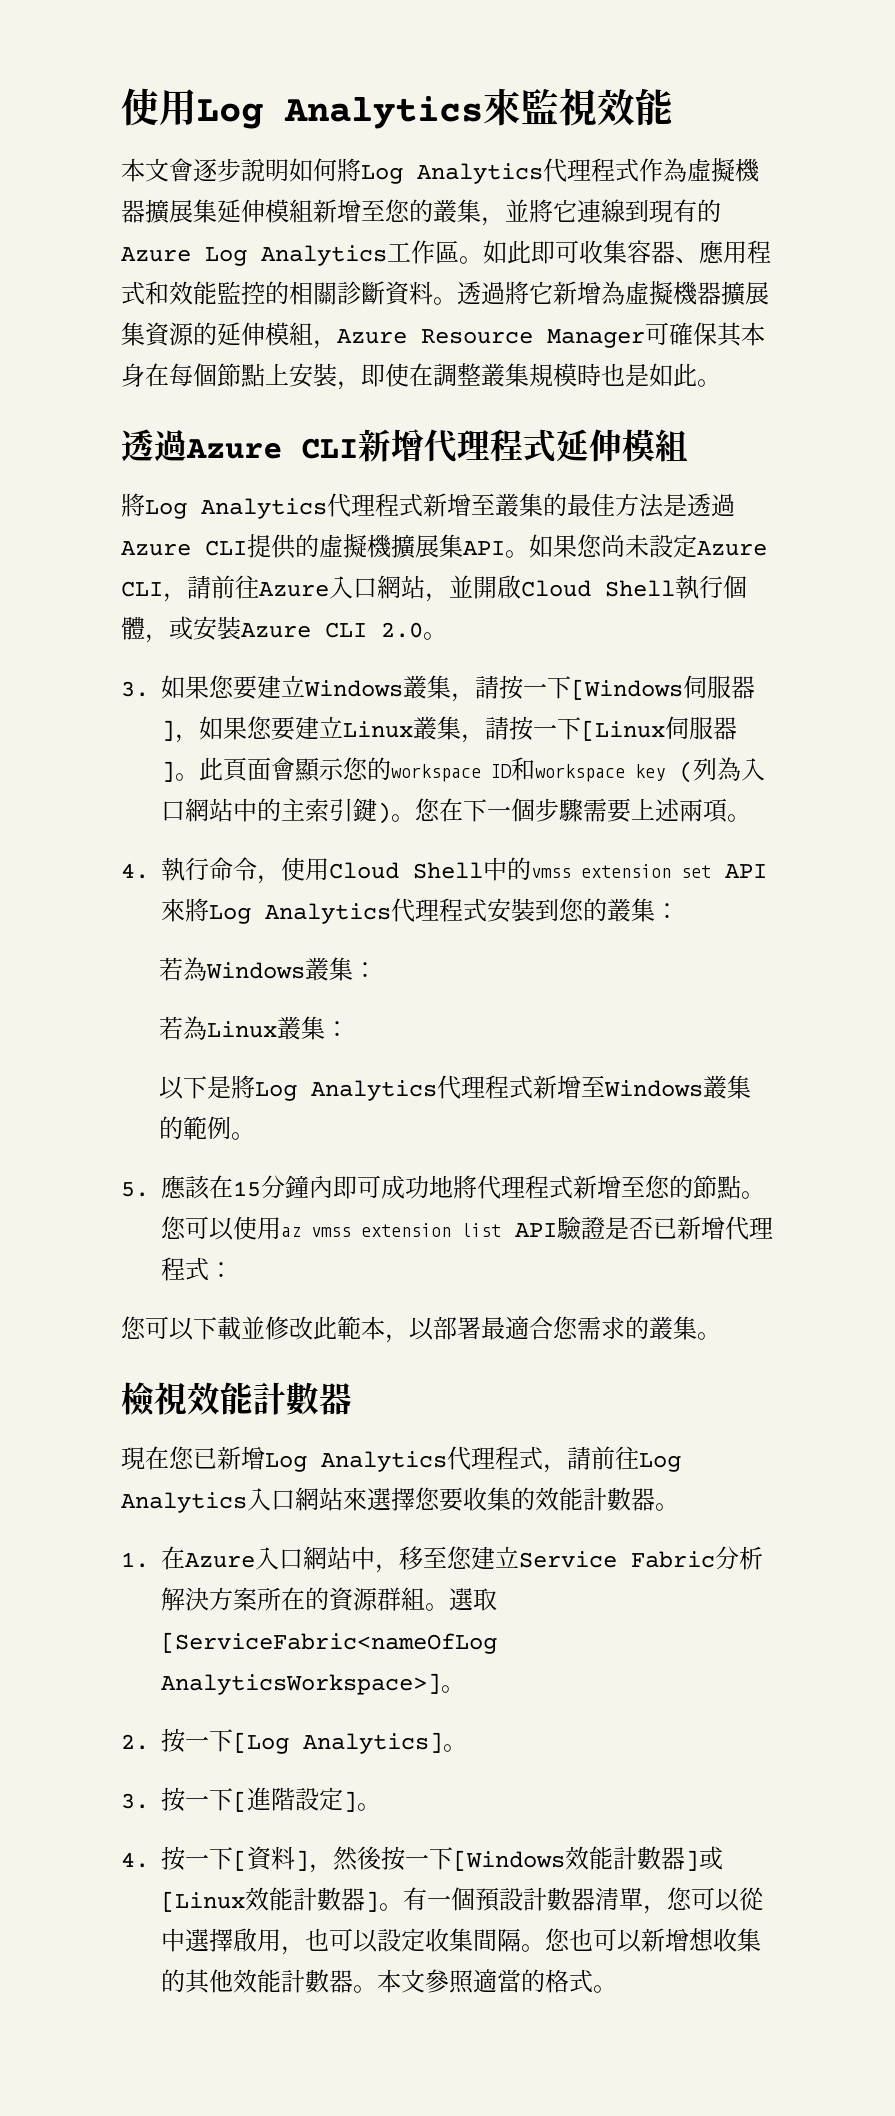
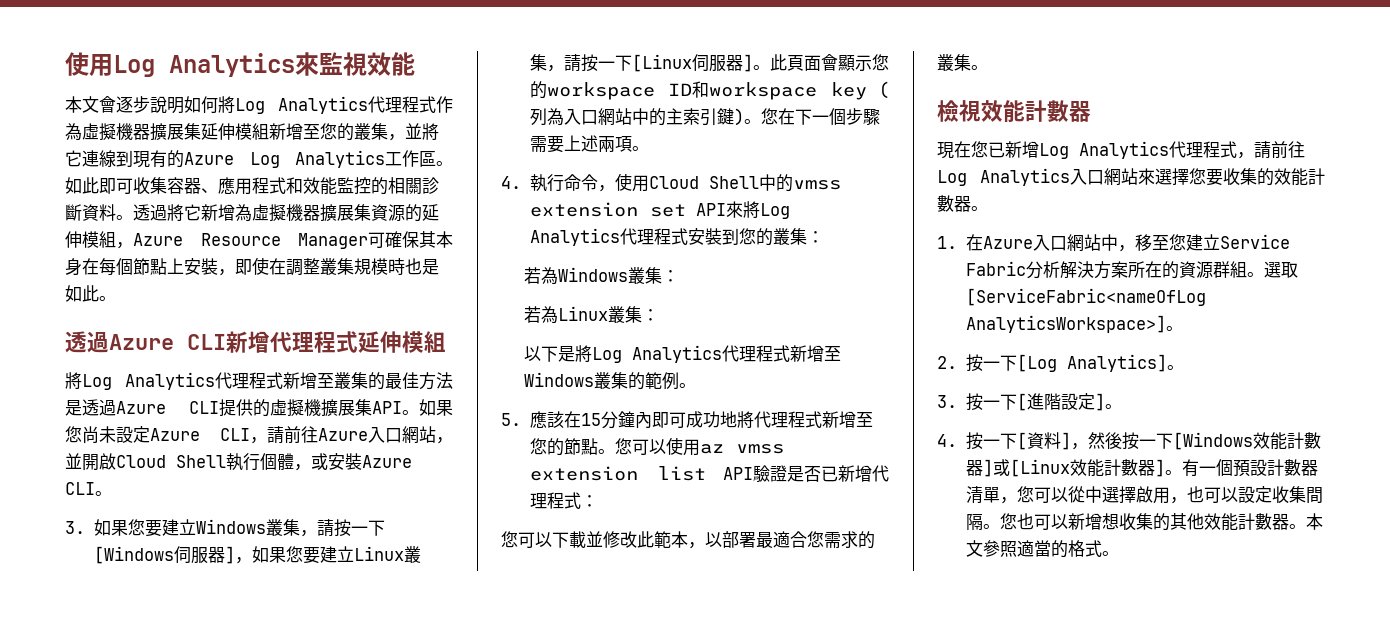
[381,622,423,638] 2.0 -> (95, 488) none

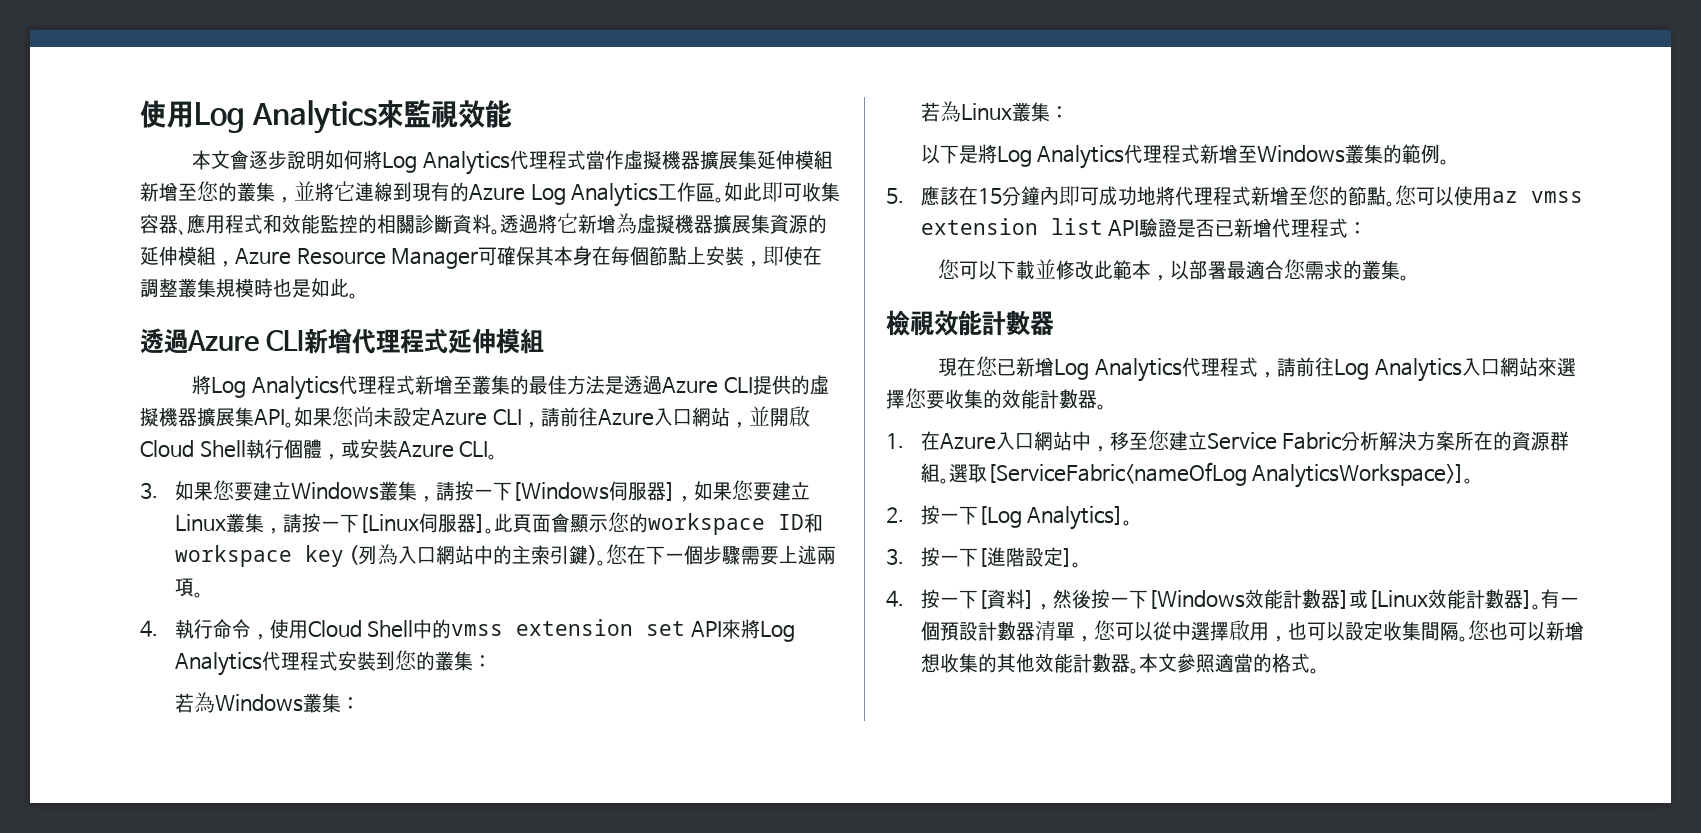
[436,96,453,113] [65,123,82,141] 作為 -> [586,150,625,170] 當作
(321, 407) none -> [178,408,197,427] 器

